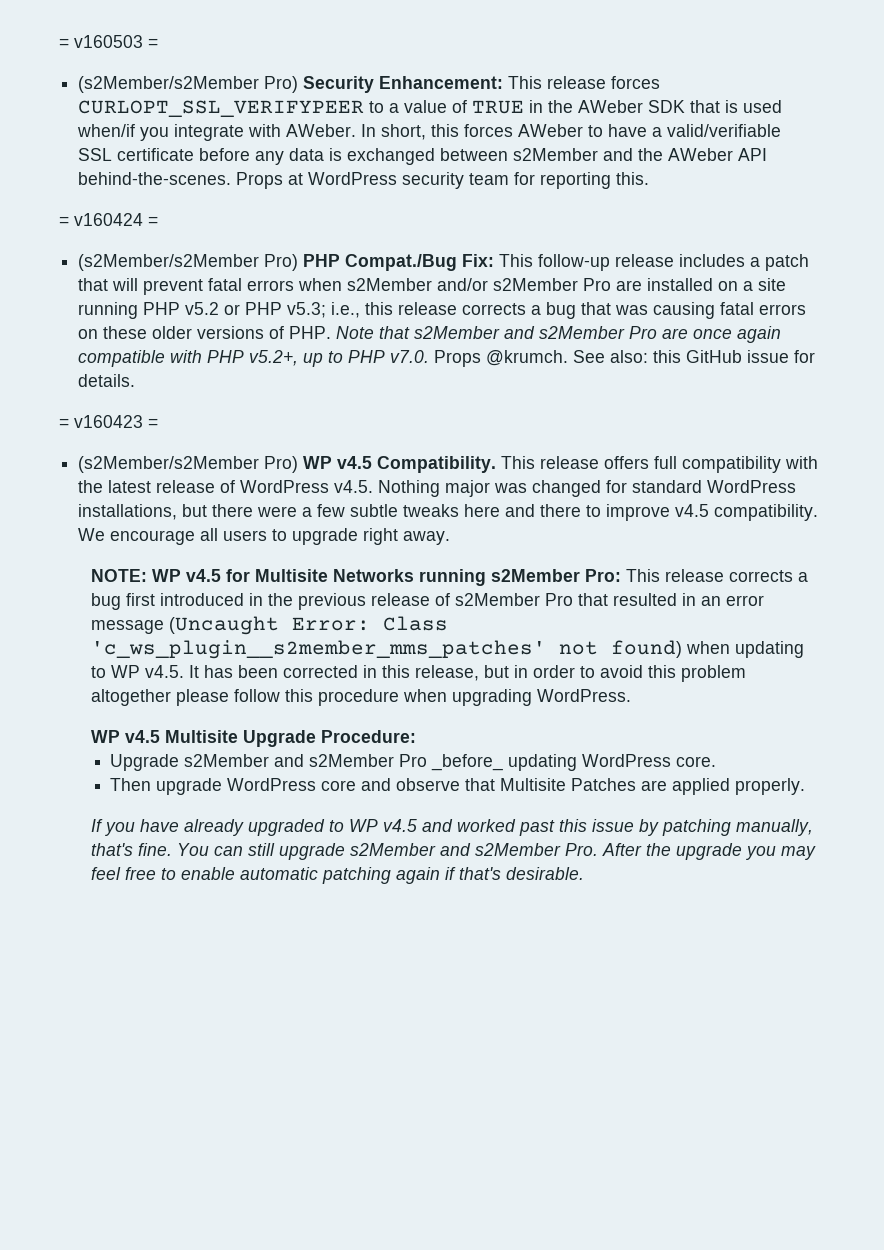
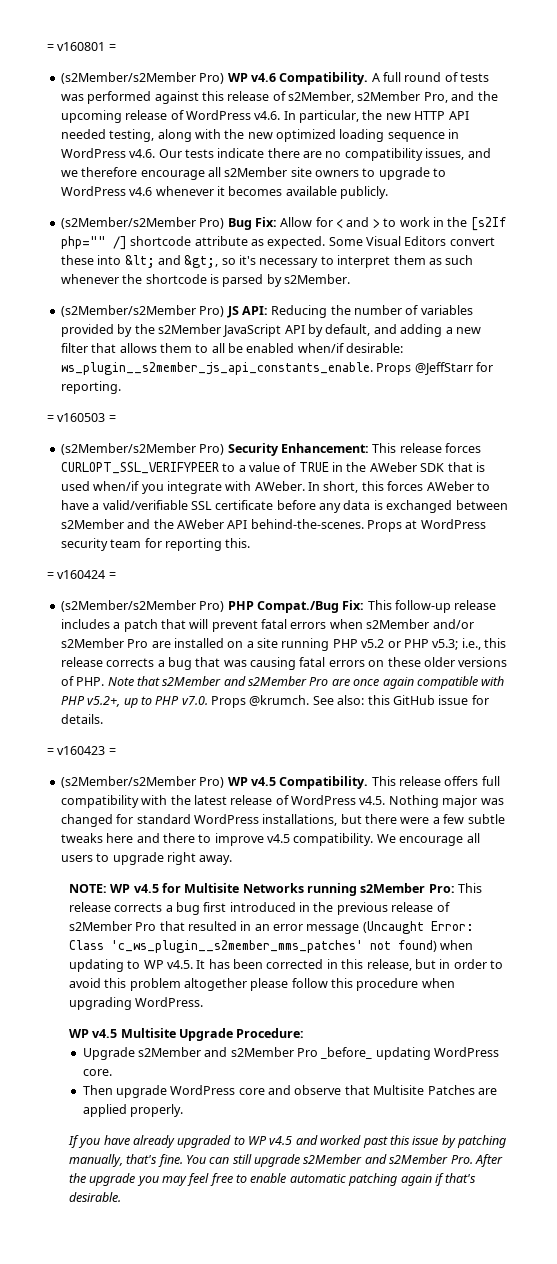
[59,38,69,48] = -> [47,42,116,51] [60,72,490,85] [60,91,498,104] [60,110,469,123] [60,129,460,142] [60,148,491,161] [60,167,447,180] [60,186,388,199] [60,217,506,231] [60,236,495,250] [60,255,474,268] [60,274,350,287] [60,305,473,318] [60,324,481,337] [60,343,404,353] [60,362,493,375] [60,381,121,394] [47,415,54,422] = v160801 = // (s2Member/s2Member Pro) WP v4.6 Compatibility. A full round of tests was performed against this release of s2Member, s2Member Pro, and the upcoming release of WordPress v4.6. In particular, the new HTTP API needed testing, along with the new optimized loading sequence in WordPress v4.6. Our tests indicate there are no compatibility issues, and we therefore encourage all s2Member site owners to upgrade to WordPress v4.6 whenever it becomes available publicly. // (s2Member/s2Member Pro) Bug Fix: Allow for < and > to work in the [s2If php="" /] shortcode attribute as expected. Some Visual Editors convert these into &lt; and &gt;, so it's necessary to interpret them as such whenever the shortcode is parsed by s2Member. // (s2Member/s2Member Pro) JS API: Reducing the number of variables provided by the s2Member JavaScript API by default, and adding a new filter that allows them to all be enabled when/if desirable: ws_plugin__s2member_js_api_constants_enable. Props @JeffStarr for reporting. // =

